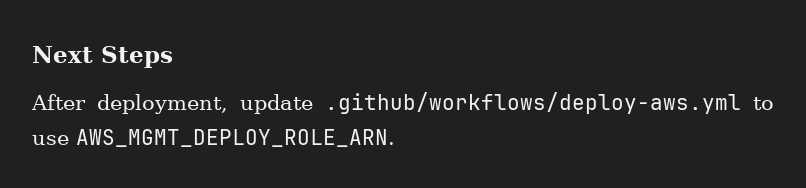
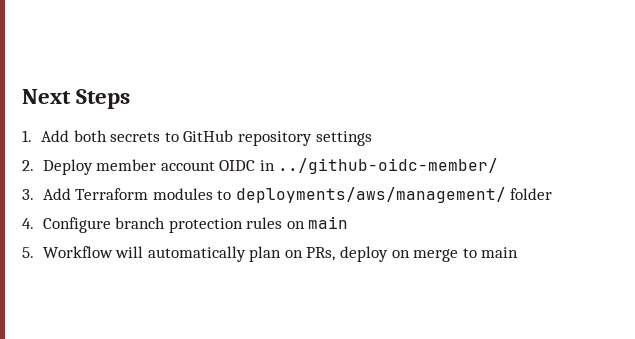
[31,92,774,114] [32,129,395,147] After deployment, update .github/workflows/deploy-aws.yml to use AWS_MGMT_DEPLOY_ROLE_ARN. -> [22,130,372,146] [22,158,499,175] [22,187,553,203] [22,216,349,233] [22,246,519,262] 1. Add both secrets to GitHub repository settings // 2. Deploy member account OIDC in ../github-oidc-member/ // 3. Add Terraform modules to deployments/aws/management/ folder // 4. Configure branch protection rules on main // 5. Workflow will automatically plan on PRs, deploy on merge to main

